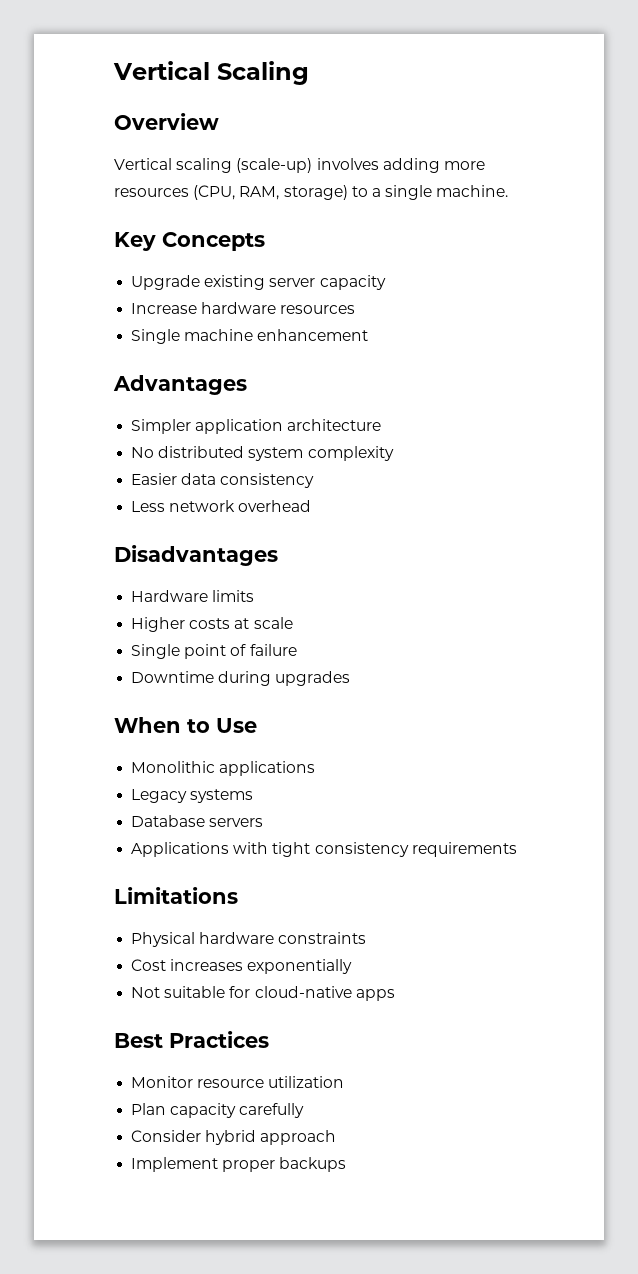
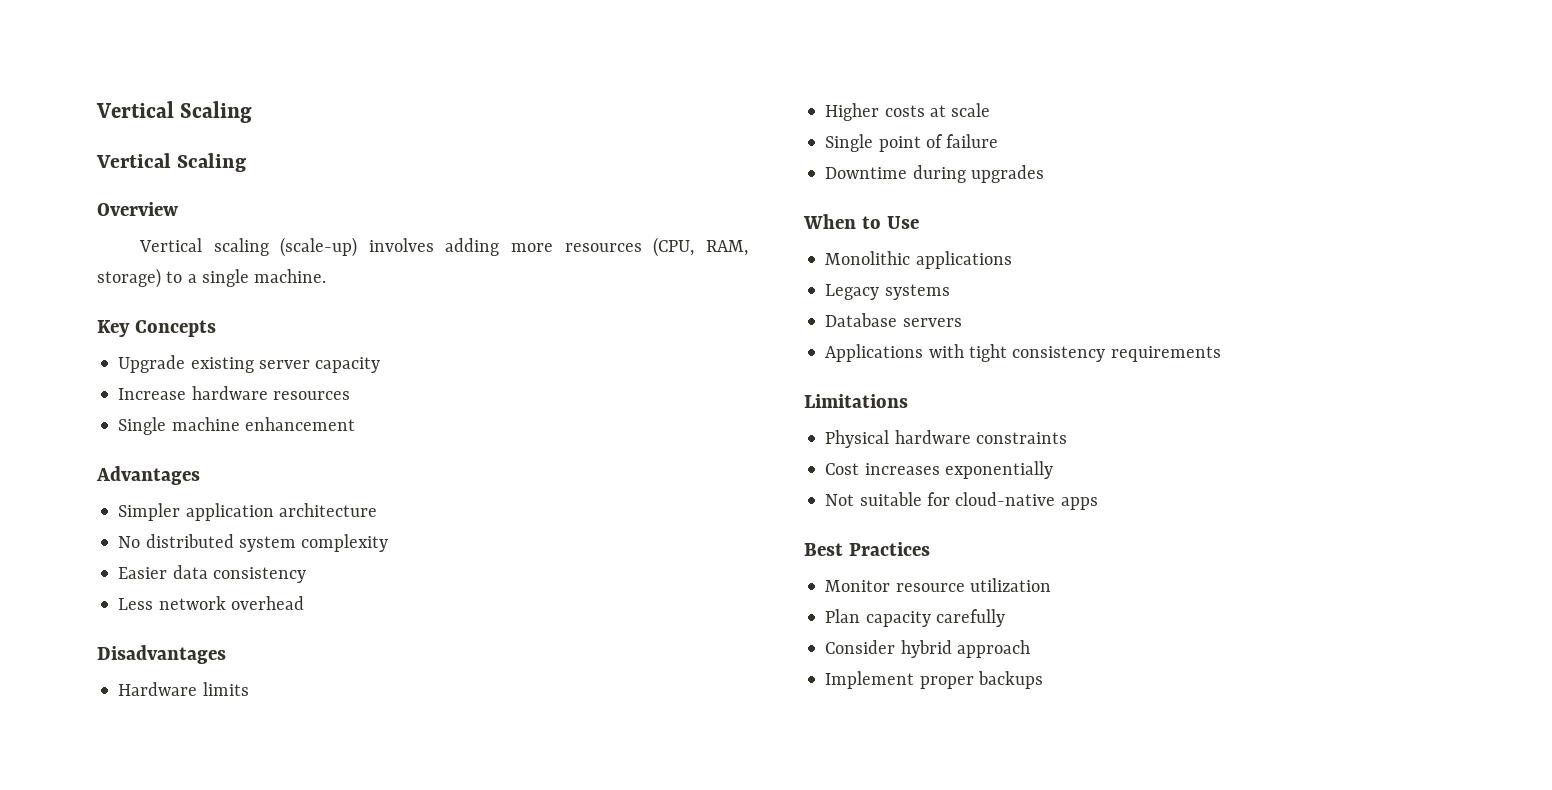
[113,61,309,85] Vertical Scaling -> [96,101,253,123] [96,153,247,172] Vertical Scaling // Vertical Scaling

